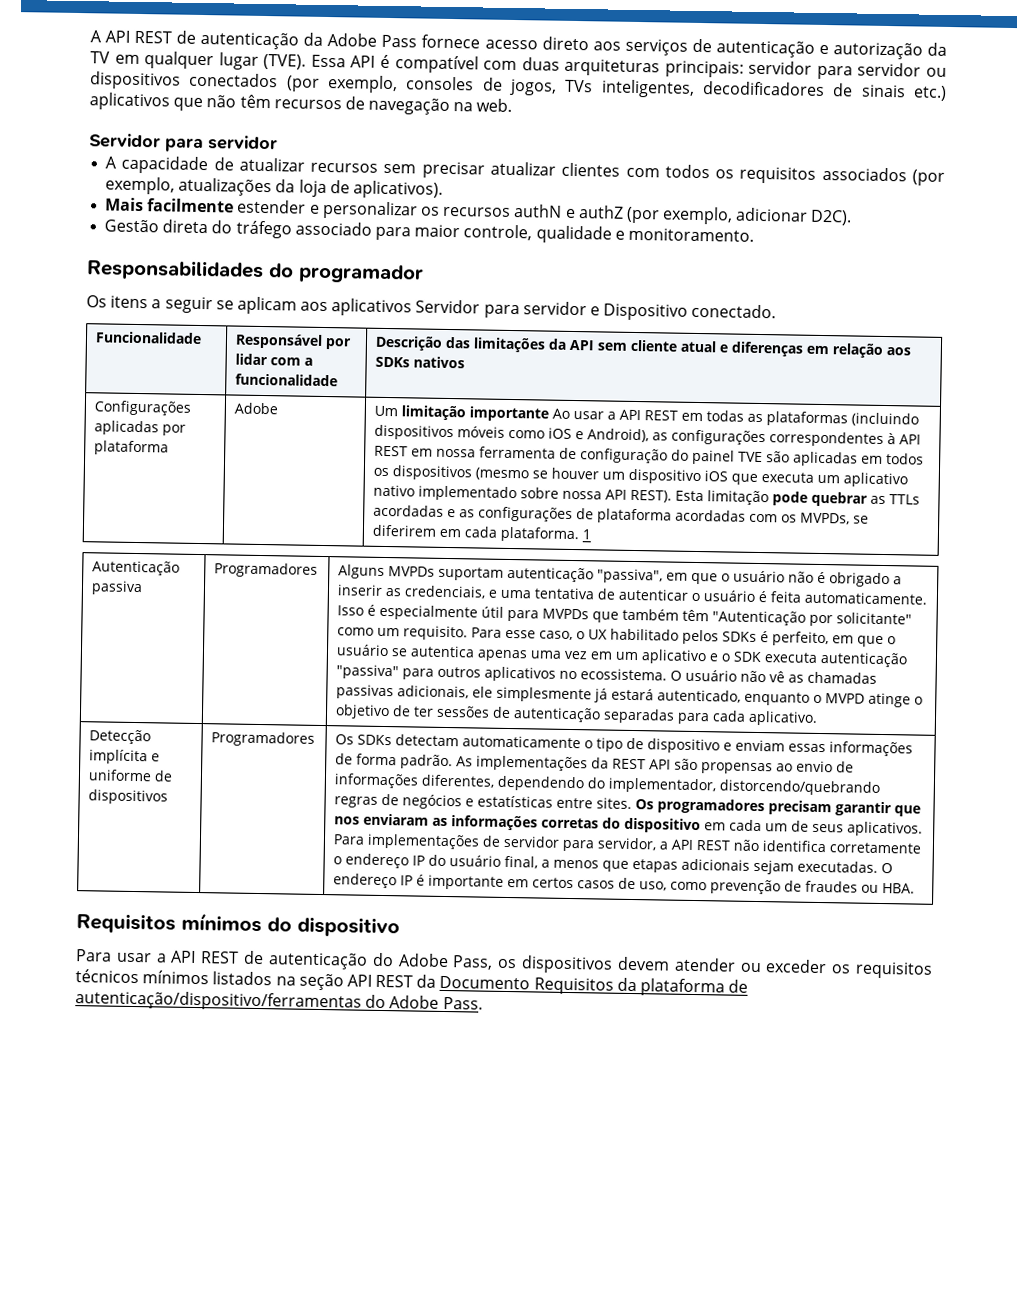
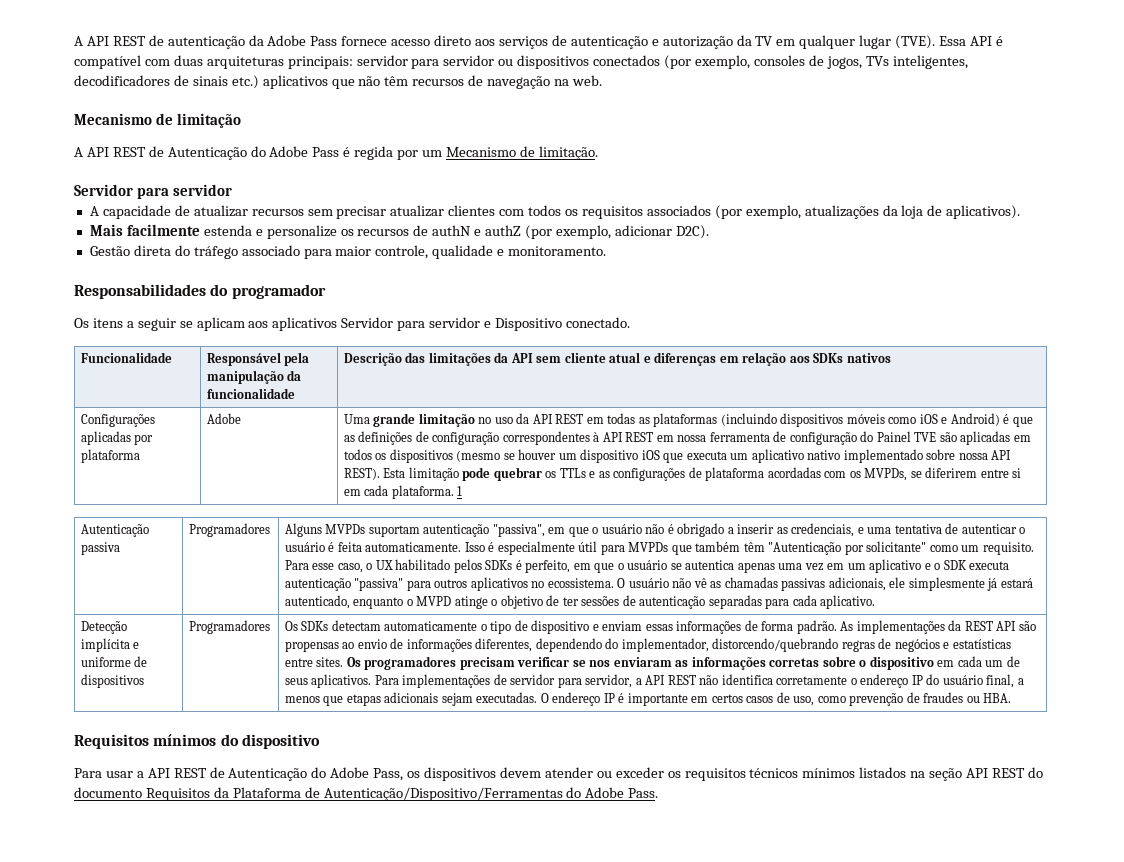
(513, 105) none -> [74,113,242,128] [74,146,598,160] // Mecanismo de limitação // A API REST de Autenticação do Adobe Pass é regida por um Mecanismo de limitação.
[237,199,418,220] estender e personalizar -> [203,225,337,239] estenda e personalize
(512, 211) none -> [413,225,429,236] de
[324,338,352,350] [234,353,313,366] por lidar com a -> [284,352,310,366] [206,370,302,384] pela manipulação da
[373,405,616,422] Um limitação importante Ao usar a -> [343,413,530,427] Uma grande limitação no uso da
[586,428,766,446] Android), as configurações -> [950,413,1033,427] [343,431,500,445] Android) é que as definições de configuração
[691,449,735,465] painel -> [876,431,911,442] Painel
[869,494,920,505] [372,504,444,517] as TTLs acordadas -> [545,468,586,478] os TTLs
(437, 530) none -> [980,468,1022,478] entre si
[834,801,921,817] garantir que -> [517,657,586,667] verificar se
[601,817,621,829] do -> [822,656,867,667] sobre o
[267,952,368,970] autenticação -> [228,768,308,781] Autenticação
[416,974,749,997] [75,990,362,1012] da Documento Requisitos da plataforma de autenticação/dispositivo/ferramentas -> [1027,767,1043,778] [74,787,563,801] do documento Requisitos da Plataforma de Autenticação/Dispositivo/Ferramentas

